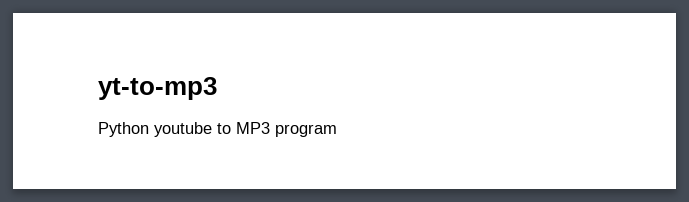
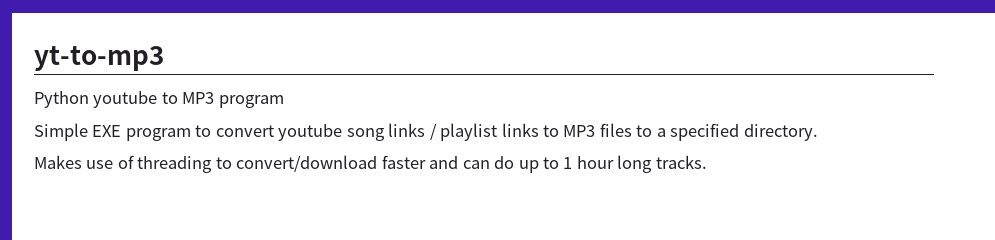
(337, 130) none -> [34,123,818,141] [34,155,707,173] // Simple EXE program to convert youtube song links / playlist links to MP3 files to a specified directory. // Makes use of threading to convert/download faster and can do up to 1 hour long tracks.

